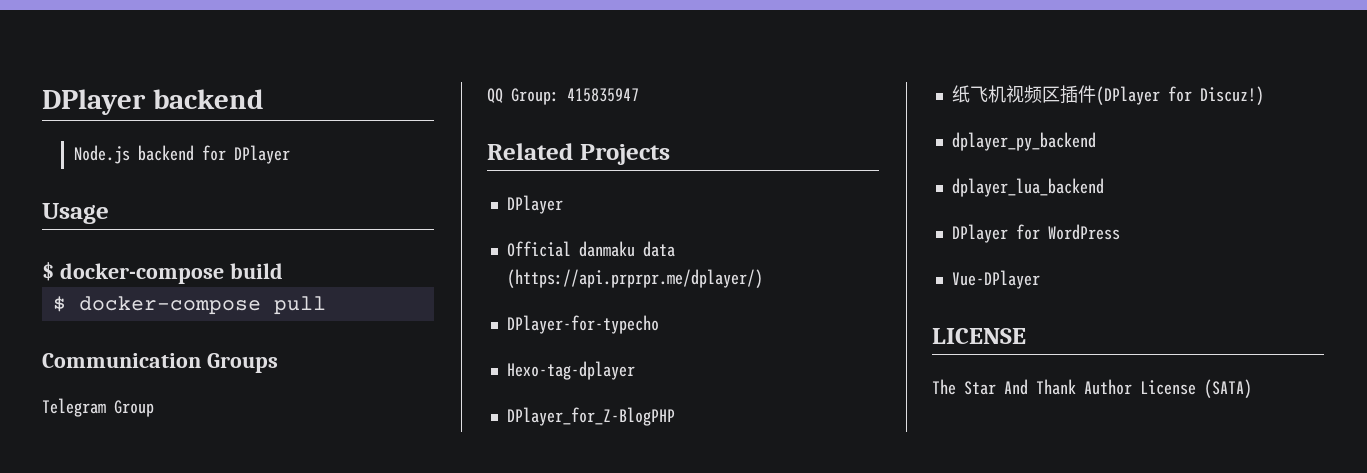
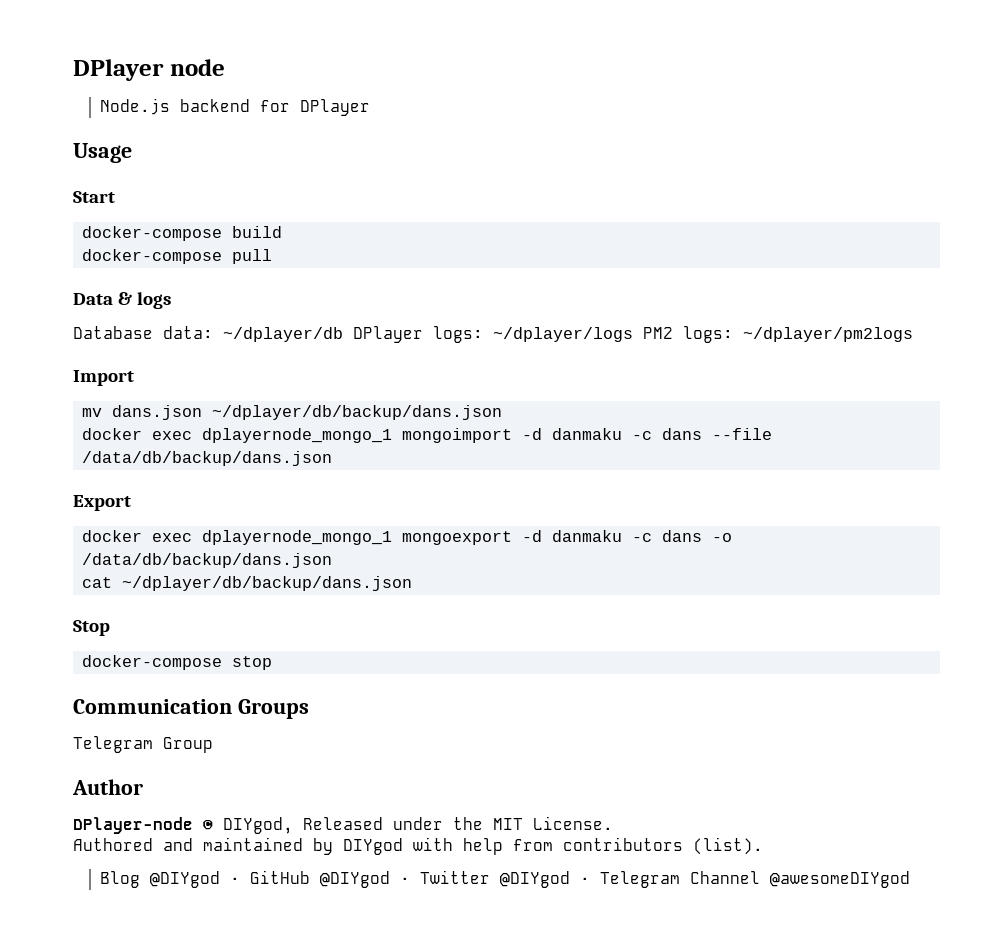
[42,89,264,115] DPlayer backend -> [73,59,225,81] DPlayer node
[42,262,54,281] $ -> [73,191,115,203] Start //
[52,296,66,312] $ -> (283, 232) none
[42,353,278,373] [42,398,154,417] [487,88,639,105] [487,143,670,165] [506,195,563,214] [506,241,675,257] [506,269,763,288] [506,315,659,334] [506,361,635,380] [506,407,675,426] [951,85,1264,105] [951,132,1096,151] [951,178,1104,197] [951,224,1120,243] [951,270,1040,289] [932,328,1026,344] [932,379,1252,398] Communication Groups // Telegram Group // QQ Group: 415835947 // Related Projects // DPlayer // Official danmaku data (https://api.prprpr.me/dplayer/) // DPlayer-for-typecho // Hexo-tag-dplayer // DPlayer_for_Z-BlogPHP // 纸飞机视频区插件(DPlayer for Discuz!) // dplayer_py_backend // dplayer_lua_backend // DPlayer for WordPress // Vue-DPlayer // LICENSE // The Star And Thank Author License (SATA) -> [73,292,171,309] [73,326,913,343] [73,370,134,386] [82,405,503,420] [82,428,773,443] [82,451,333,466] [73,495,131,511] [82,530,733,545] [82,553,333,568] [82,576,413,591] [73,620,110,636] [82,655,273,670] [73,699,309,719] [73,736,213,753] [72,779,143,795] [73,816,613,834] [73,837,763,855] [99,870,910,888] Data & logs // Database data: ~/dplayer/db DPlayer logs: ~/dplayer/logs PM2 logs: ~/dplayer/pm2logs // Import // mv dans.json ~/dplayer/db/backup/dans.json // docker exec dplayernode_mongo_1 mongoimport -d danmaku -c dans --file /data/db/backup/dans.json // Export // docker exec dplayernode_mongo_1 mongoexport -d danmaku -c dans -o /data/db/backup/dans.json // cat ~/dplayer/db/backup/dans.json // Stop // docker-compose stop // Communication Groups // Telegram Group // Author // DPlayer-node © DIYgod, Released under the MIT License. // Authored and maintained by DIYgod with help from contributors (list). // Blog @DIYgod · GitHub @DIYgod · Twitter @DIYgod · Telegram Channel @awesomeDIYgod

